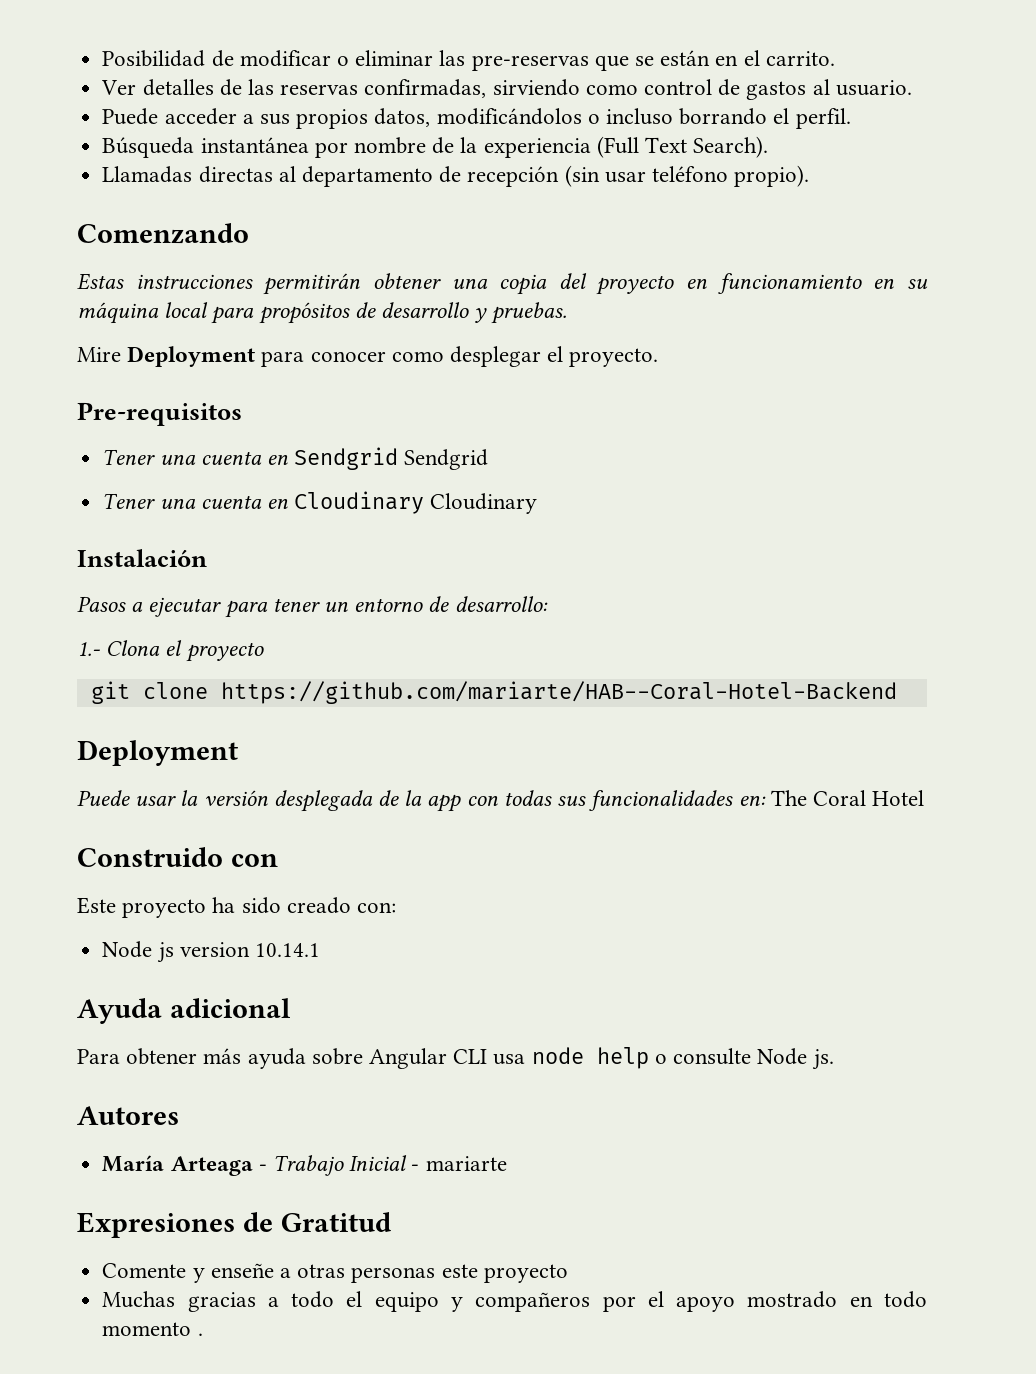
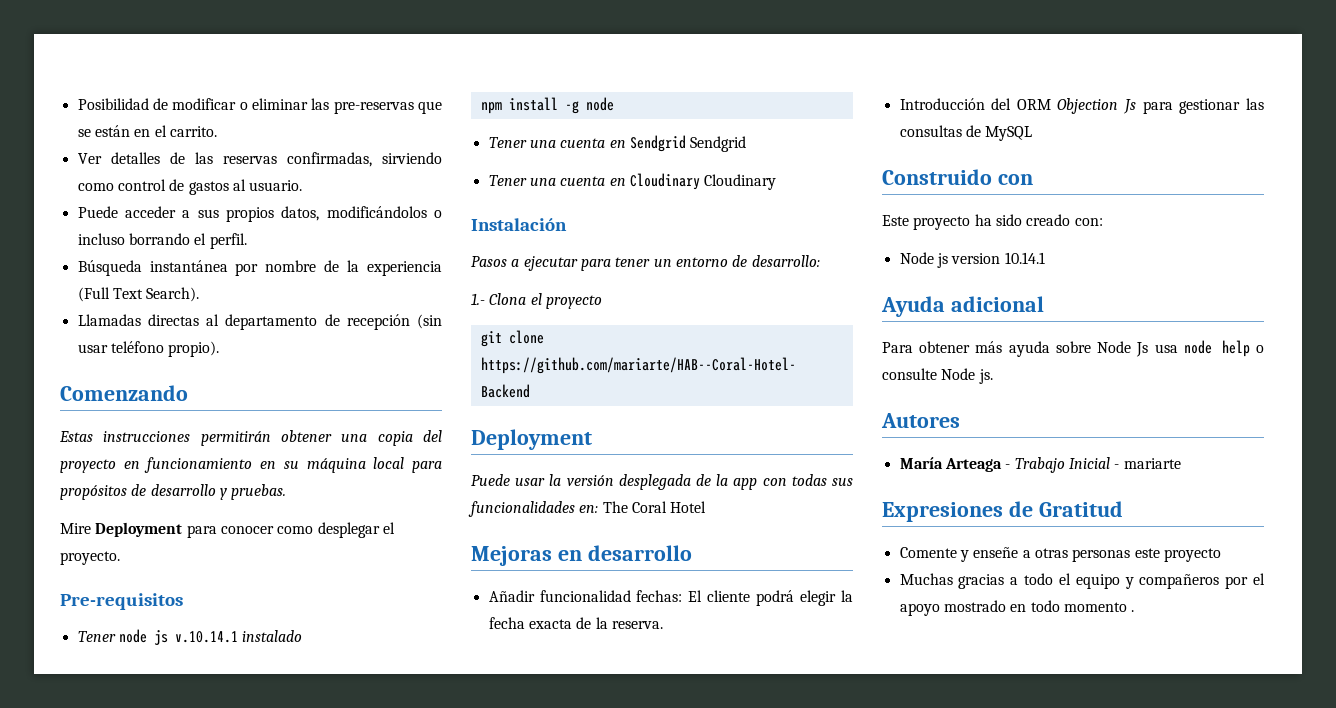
(242, 414) none -> [77,629,303,645] [480,97,614,114] // Tener node js v.10.14.1 instalado // npm install -g node
(925, 798) none -> [471,545,692,566] [488,590,853,606] [488,617,663,629] [899,98,1264,114] [899,125,1033,141] // Mejoras en desarrollo // Añadir funcionalidad fechas: El cliente podrá elegir la fecha exacta de la reserva. // Introducción del ORM Objection Js para gestionar las consultas de MySQL
[369,1048,488,1069] Angular CLI -> [1097,341,1149,357] Node Js

